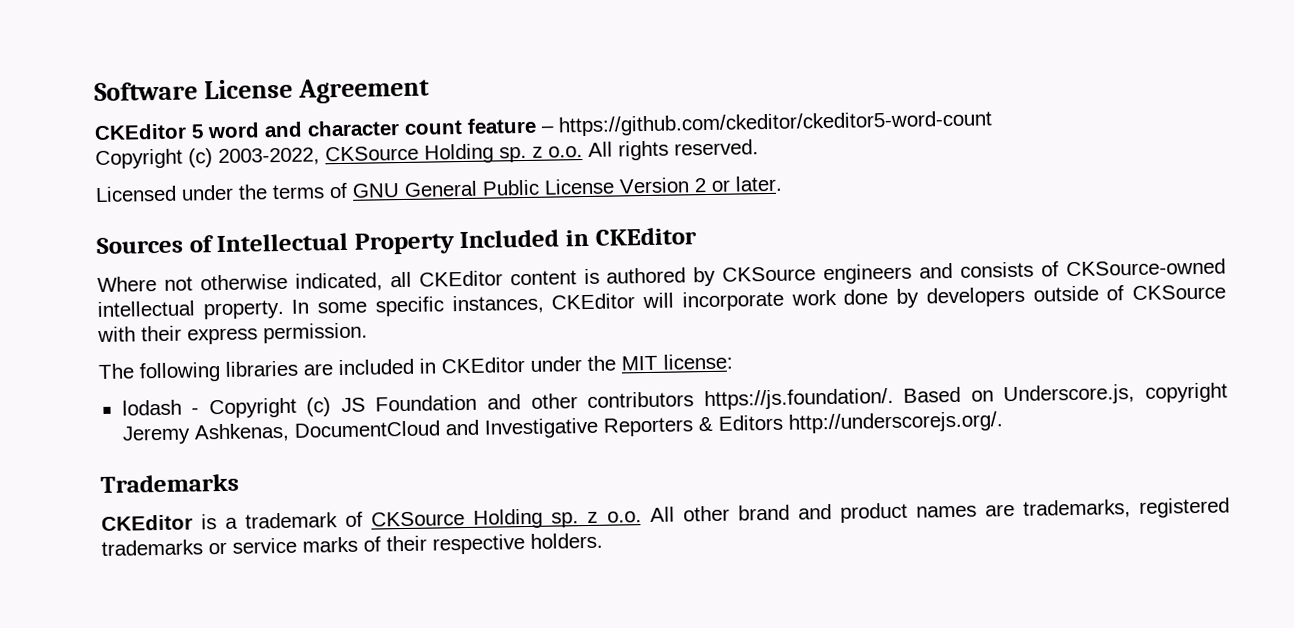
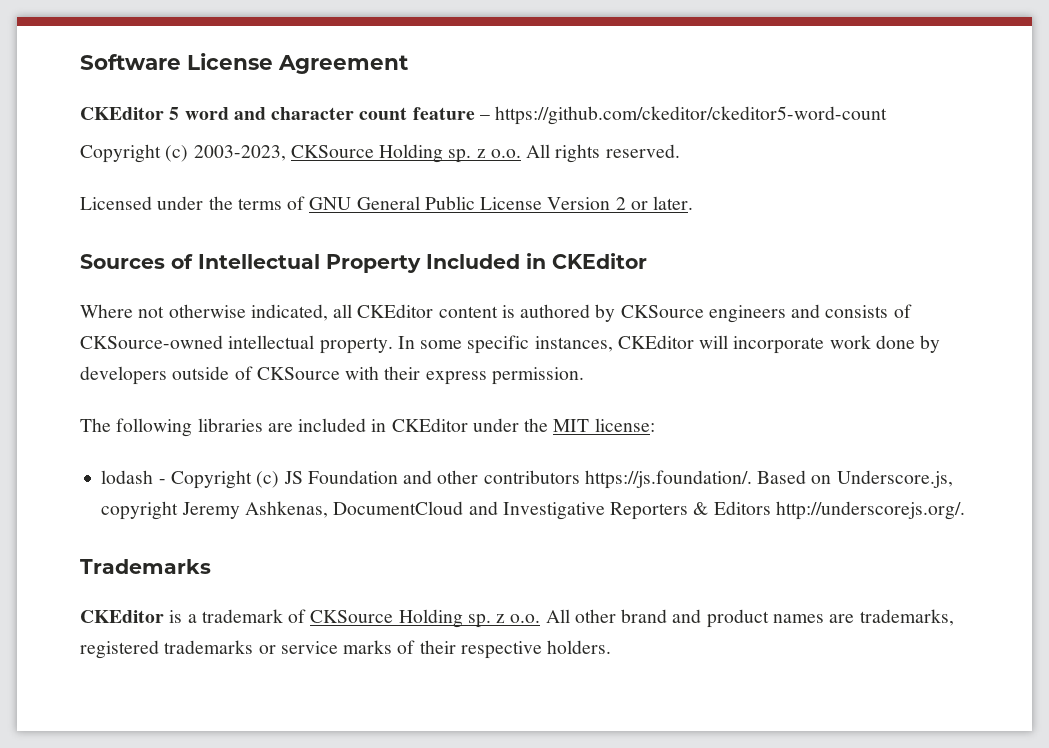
[218,147,320,167] 2003-2022, -> [193,145,286,161] 2003-2023,

